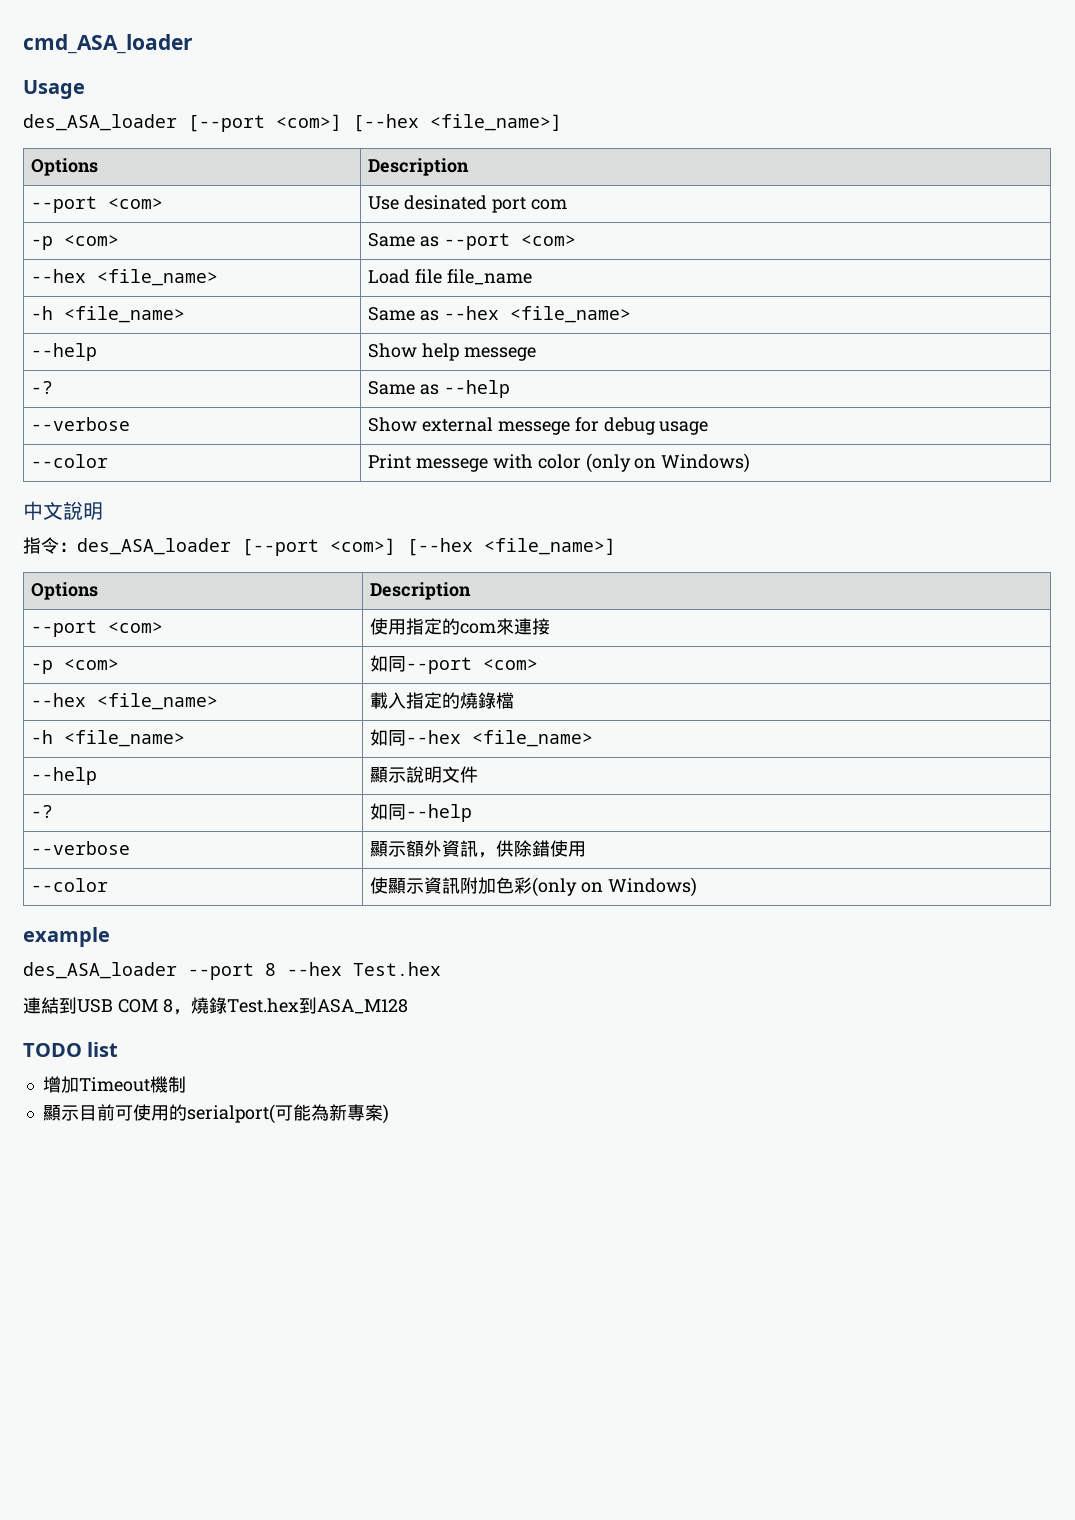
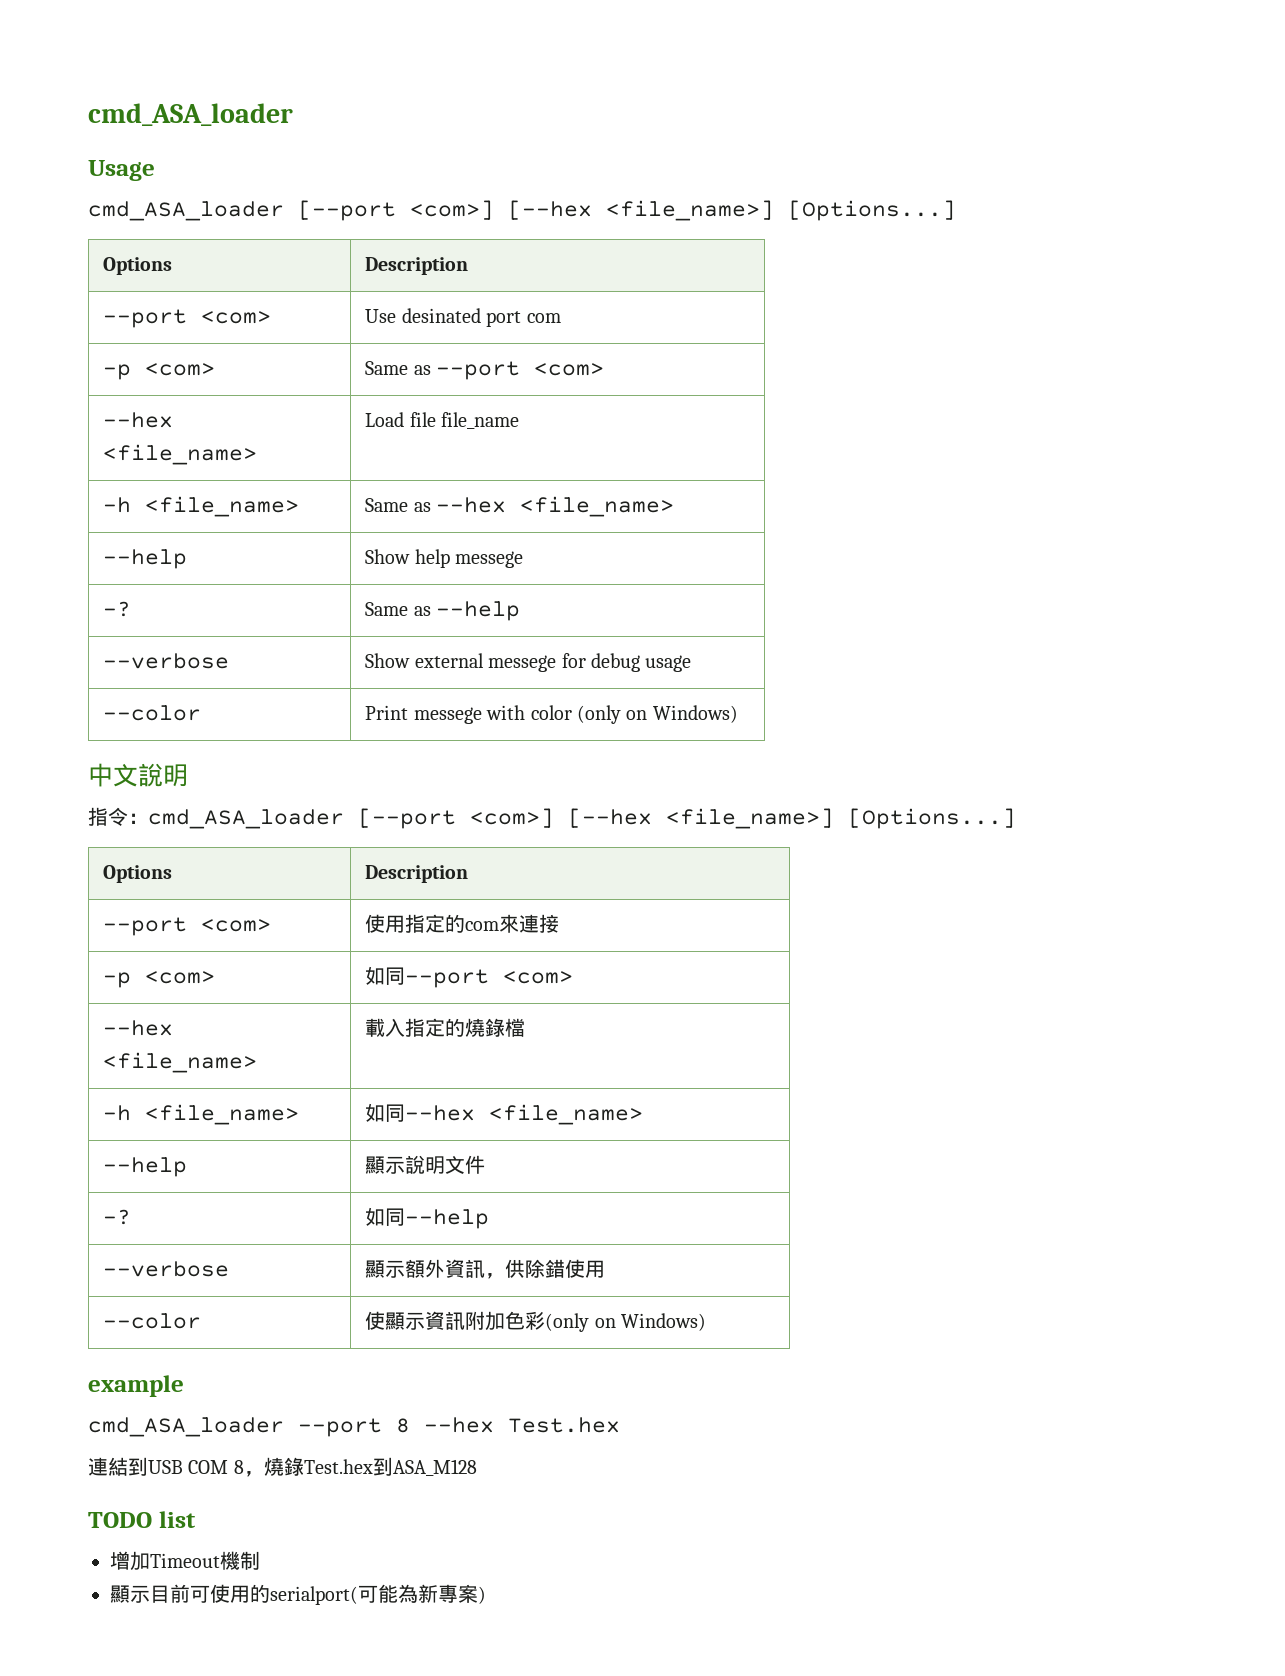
[23,114,562,132] des_ASA_loader [--port <com>] [--hex <file_name>] -> [88,200,956,221] cmd_ASA_loader [--port <com>] [--hex <file_name>] [Options...]
[77,538,616,556] des_ASA_loader [--port <com>] [--hex <file_name>] -> [148,808,1016,829] cmd_ASA_loader [--port <com>] [--hex <file_name>] [Options...]
[23,962,177,979] des_ASA_loader -> [88,1417,284,1437] cmd_ASA_loader

